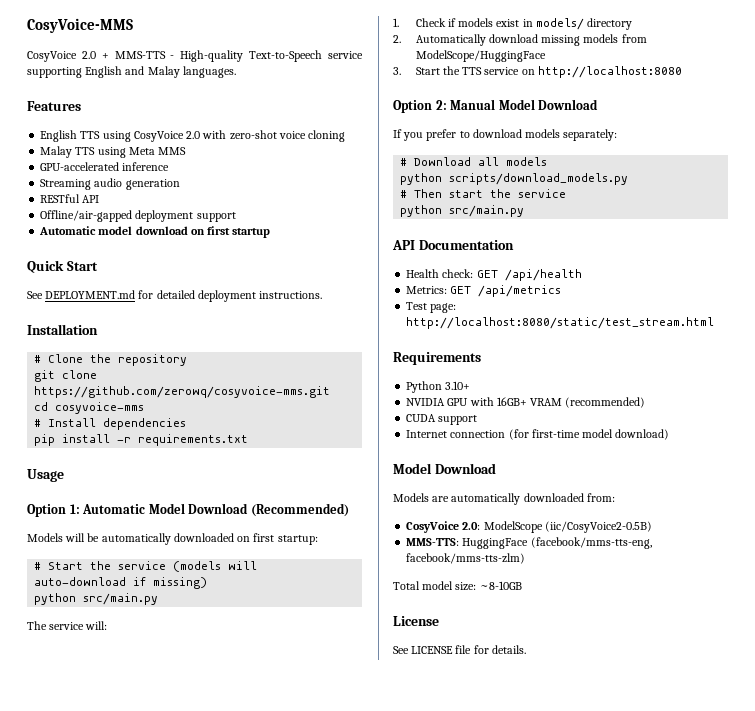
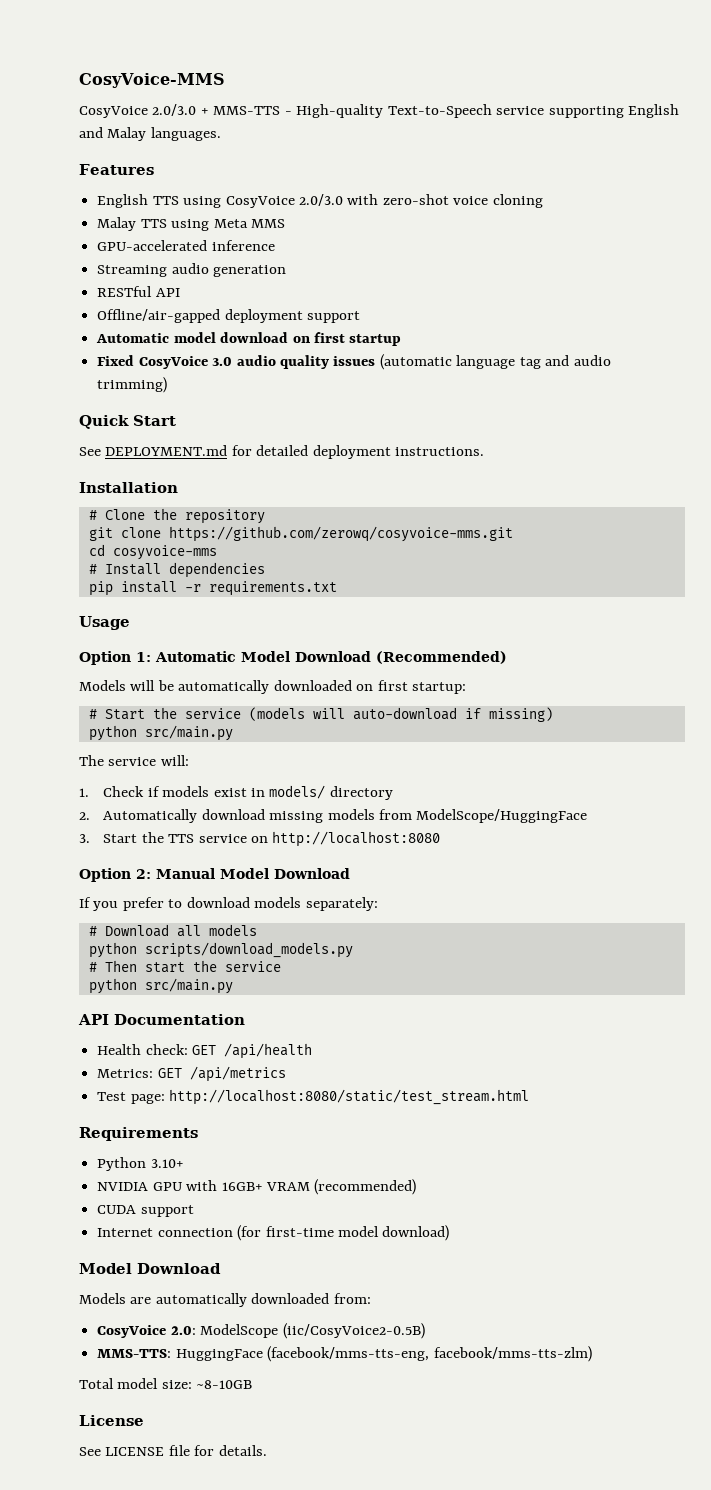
[81,51,96,59] 2.0 -> [152,104,197,116] 2.0/3.0
[186,131,201,139] 2.0 -> [298,194,343,206] 2.0/3.0
(271, 233) none -> [97,354,611,370] [97,377,168,393] // Fixed CosyVoice 3.0 audio quality issues (automatic language tag and audio trimming)

